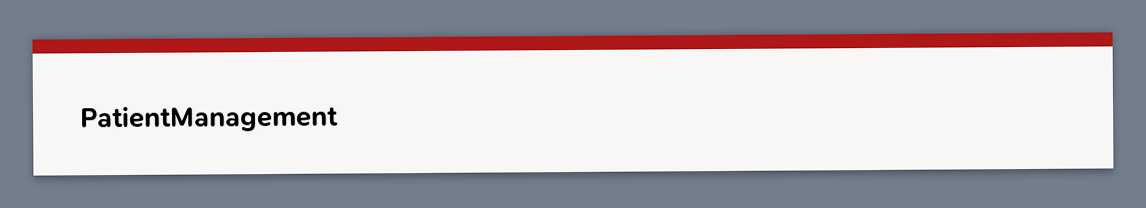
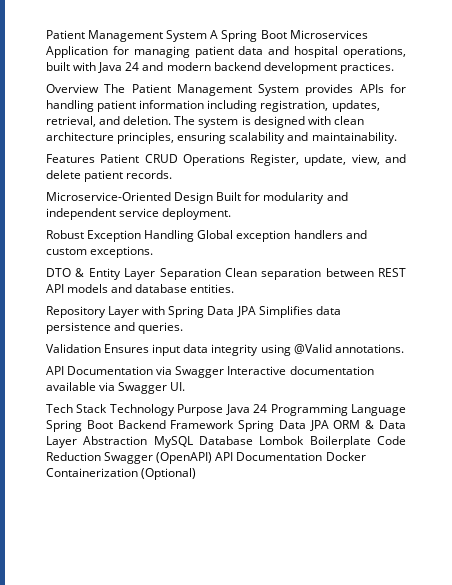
[80,105,339,133] PatientManagement -> [46,30,368,42] [46,46,406,58] [46,62,394,74] [46,84,406,96] [46,100,380,112] [46,116,364,128] [46,132,397,144] [46,154,406,166] [46,170,173,182] [46,192,348,204] [46,208,232,220] [46,230,367,242] [46,246,154,258] [46,268,406,280] [46,284,235,293] [46,306,341,318] [46,322,184,334] [46,344,404,356] [46,366,374,378] [46,382,186,394] [46,404,406,416] [46,420,406,432] [46,436,406,448] [46,452,366,464] [46,468,197,480] Patient Management System A Spring Boot Microservices Application for managing patient data and hospital operations, built with Java 24 and modern backend development practices. // Overview The Patient Management System provides APIs for handling patient information including registration, updates, retrieval, and deletion. The system is designed with clean architecture principles, ensuring scalability and maintainability. // Features Patient CRUD Operations Register, update, view, and delete patient records. // Microservice-Oriented Design Built for modularity and independent service deployment. // Robust Exception Handling Global exception handlers and custom exceptions. // DTO & Entity Layer Separation Clean separation between REST API models and database entities. // Repository Layer with Spring Data JPA Simplifies data persistence and queries. // Validation Ensures input data integrity using @Valid annotations. // API Documentation via Swagger Interactive documentation available via Swagger UI. // Tech Stack Technology Purpose Java 24 Programming Language Spring Boot Backend Framework Spring Data JPA ORM & Data Layer Abstraction MySQL Database Lombok Boilerplate Code Reduction Swagger (OpenAPI) API Documentation Docker Containerization (Optional)

